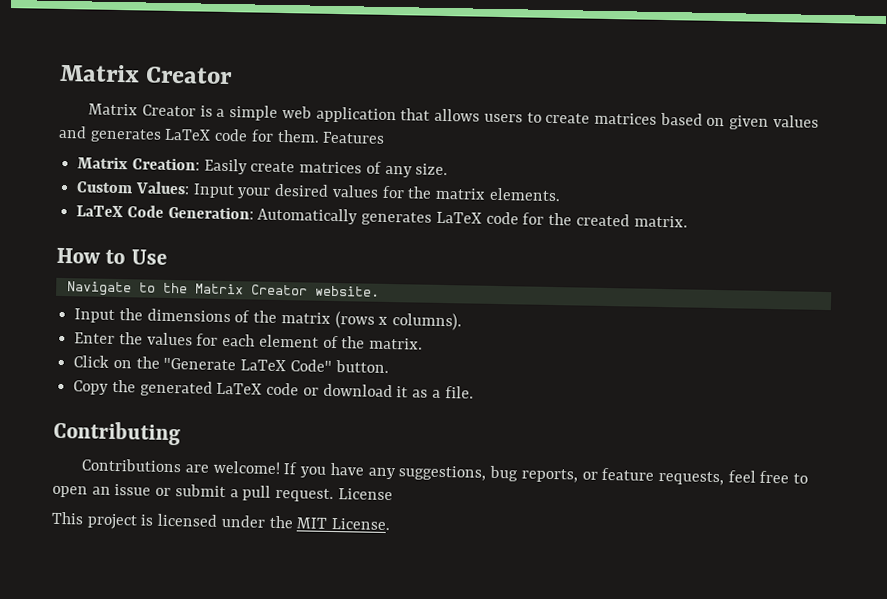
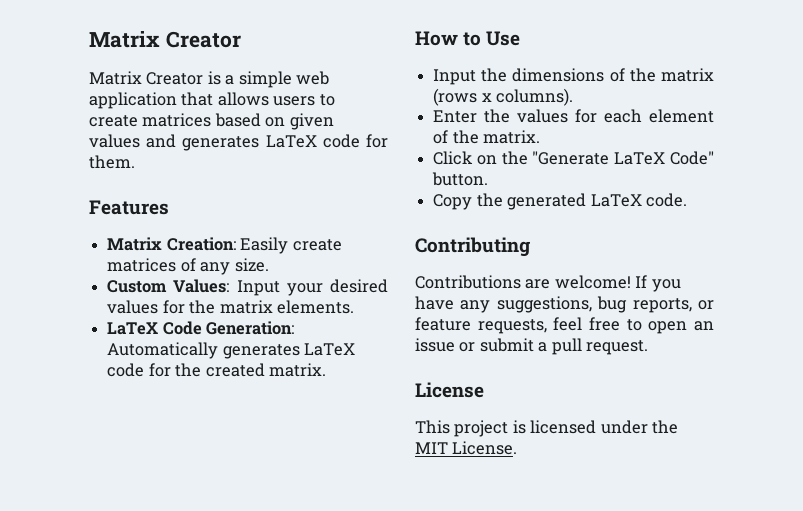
(320, 136) none -> (135, 162) //
[66,281,380,297] // Navigate to the Matrix Creator website. -> (521, 38) none
[266,382,474,399] code or download it as a file. -> [645,193,687,207] code.
(335, 495) none -> (649, 347) //

